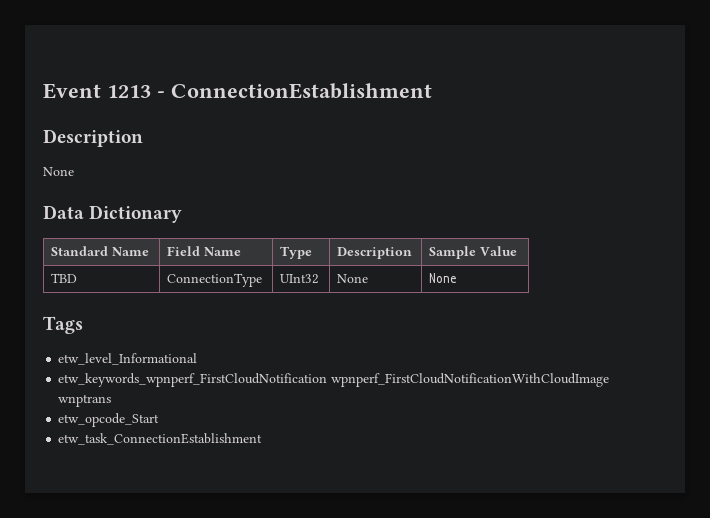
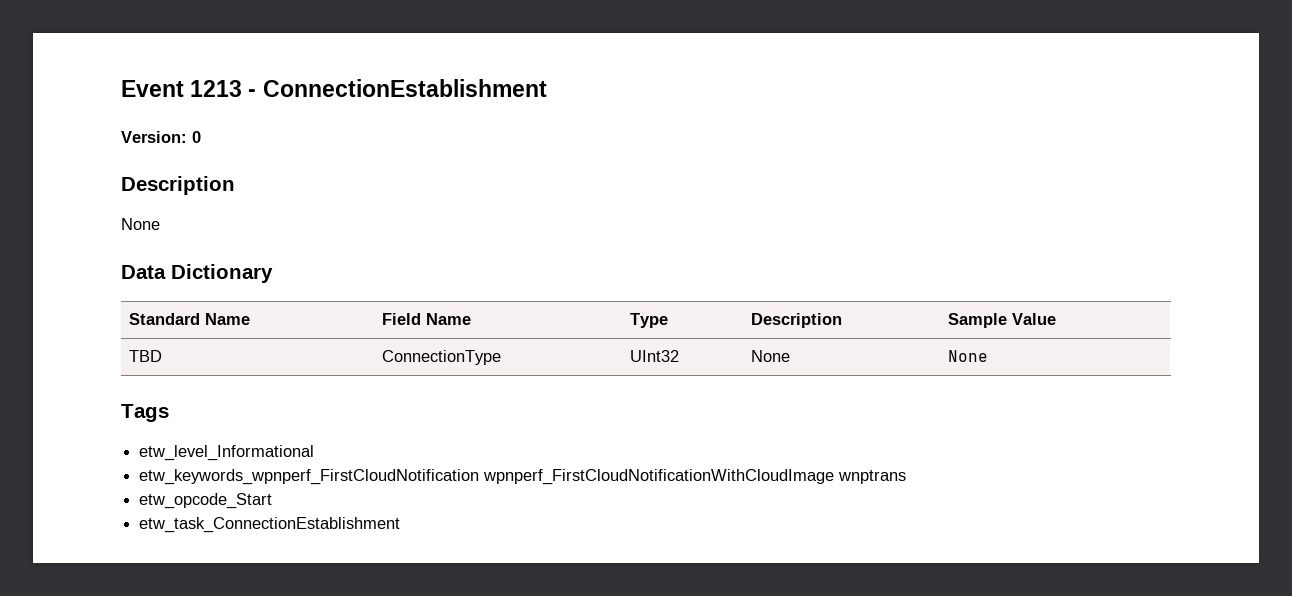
(432, 91) none -> [121,131,201,143] // Version: 0

